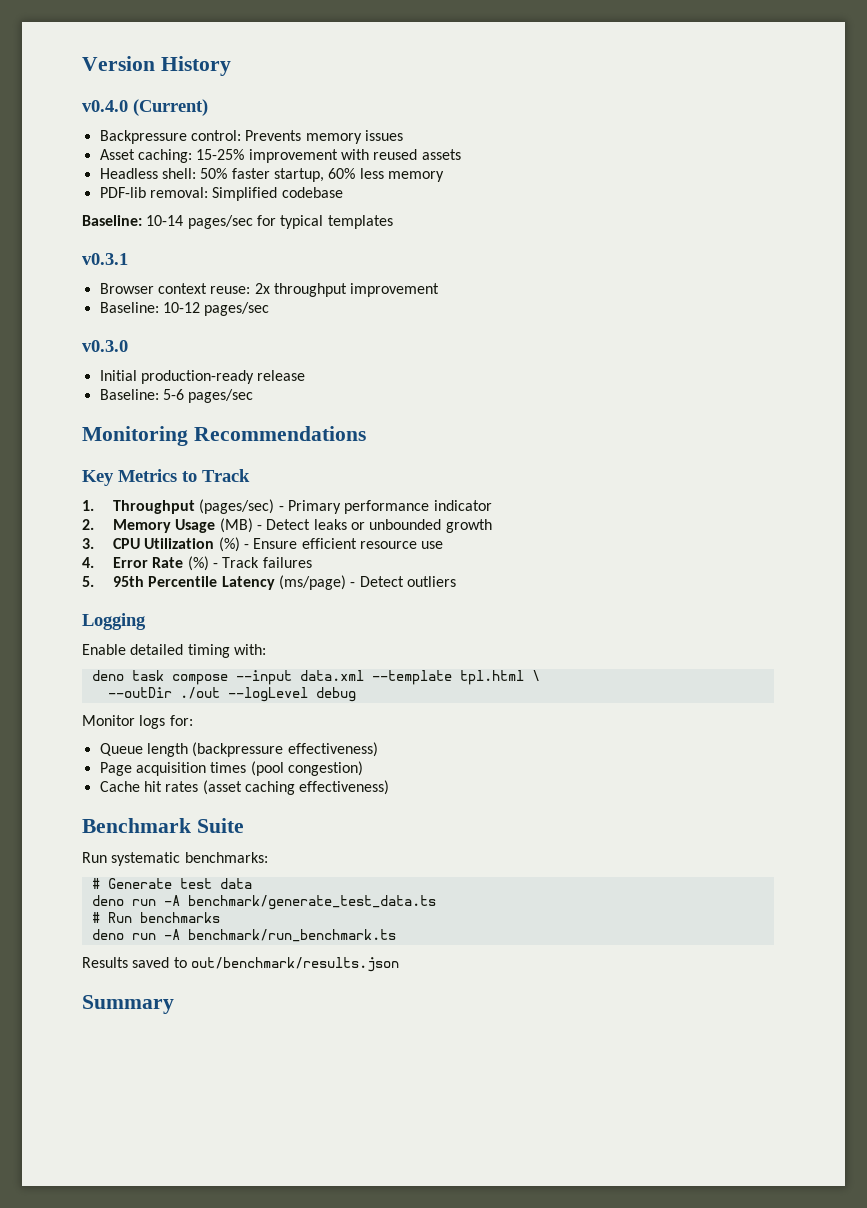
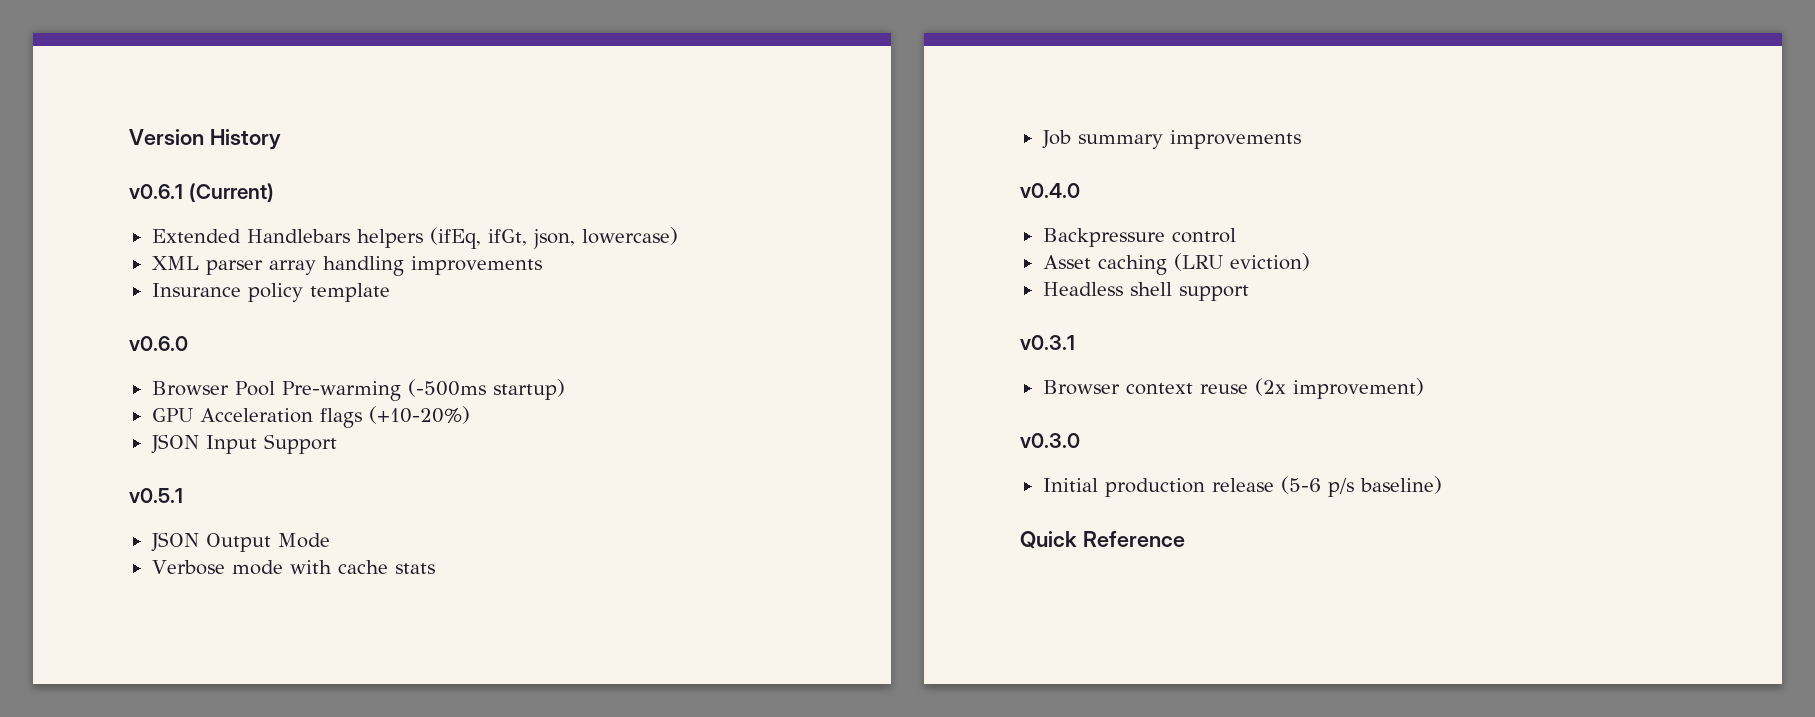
[82,100,128,112] v0.4.0 -> [129,184,183,199] v0.6.1
[99,130,403,144] [99,149,461,163] [99,168,444,182] [99,187,343,201] [82,215,393,229] [82,253,128,265] [99,283,440,297] [99,302,270,316] Backpressure control: Prevents memory issues // Asset caching: 15-25% improvement with reused assets // Headless shell: 50% faster startup, 60% less memory // PDF-lib removal: Simplified codebase // Baseline: 10-14 pages/sec for typical templates // v0.3.1 // Browser context reuse: 2x throughput improvement // Baseline: 10-12 pages/sec -> [151,227,678,249] [151,256,542,276] [151,283,390,302] [129,336,188,351] [151,379,565,401] [151,406,470,428] [150,434,337,454] [129,488,183,503] [150,532,330,552] [151,560,435,575] [1041,130,1301,149] [1020,183,1080,198] [1042,228,1236,247] [1042,253,1310,275] [1042,282,1249,301] [1020,335,1075,350] [1042,378,1424,399] Extended Handlebars helpers (ifEq, ifGt, json, lowercase) // XML parser array handling improvements // Insurance policy template // v0.6.0 // Browser Pool Pre-warming (-500ms startup) // GPU Acceleration flags (+10-20%) // JSON Input Support // v0.5.1 // JSON Output Mode // Verbose mode with cache stats // Job summary improvements // v0.4.0 // Backpressure control // Asset caching (LRU eviction) // Headless shell support // v0.3.1 // Browser context reuse (2x improvement)
[140,370,254,384] production-ready -> [1104,478,1205,497] production
[99,389,254,403] [82,426,366,446] [82,469,250,486] [82,499,492,514] [82,518,492,533] [82,537,444,552] [82,556,312,571] [82,575,456,590] [82,613,146,630] [82,644,266,658] [91,670,540,685] [107,687,356,702] [82,715,193,729] [99,742,378,757] [99,761,363,776] [99,780,390,795] [82,818,244,833] [82,852,268,866] [91,878,252,889] [91,895,436,910] [91,912,220,923] [91,929,396,942] [82,957,399,972] [82,995,174,1014] // Baseline: 5-6 pages/sec // Monitoring Recommendations // Key Metrics to Track // 1. Throughput (pages/sec) - Primary performance indicator // 2. Memory Usage (MB) - Detect leaks or unbounded growth // 3. CPU Utilization (%) - Ensure efficient resource use // 4. Error Rate (%) - Track failures // 5. 95th Percentile Latency (ms/page) - Detect outliers // Logging // Enable detailed timing with: // deno task compose --input data.xml --template tpl.html \ // --outDir ./out --logLevel debug // Monitor logs for: // Queue length (backpressure effectiveness) // Page acquisition times (pool congestion) // Cache hit rates (asset caching effectiveness) // Benchmark Suite // Run systematic benchmarks: // # Generate test data // deno run -A benchmark/generate_test_data.ts // # Run benchmarks // deno run -A benchmark/run_benchmark.ts // Results saved to out/benchmark/results.json // Summary -> [1280,476,1442,497] [1020,531,1185,549] (5-6 p/s baseline) // Quick Reference

